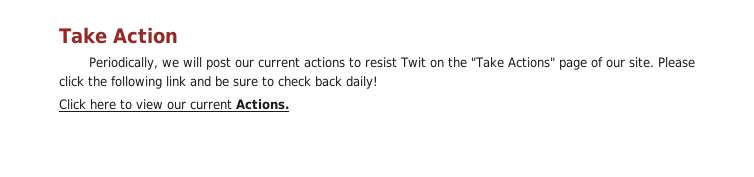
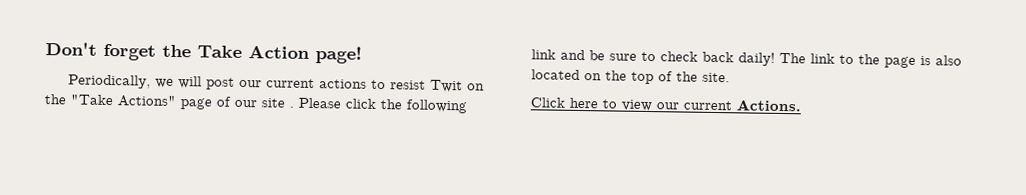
(59, 35) none -> [45,42,191,61] Don't forget the
(178, 35) none -> [315,46,362,64] page!
[628,57,654,68] site. -> [261,98,294,108] site .
(378, 82) none -> [779,52,962,68] [531,69,730,85] The link to the page is also located on the top of the site.

